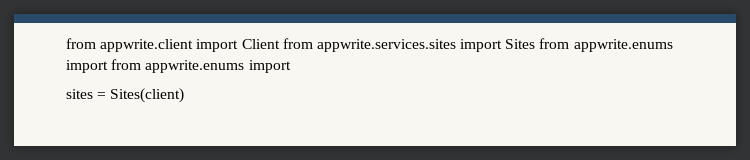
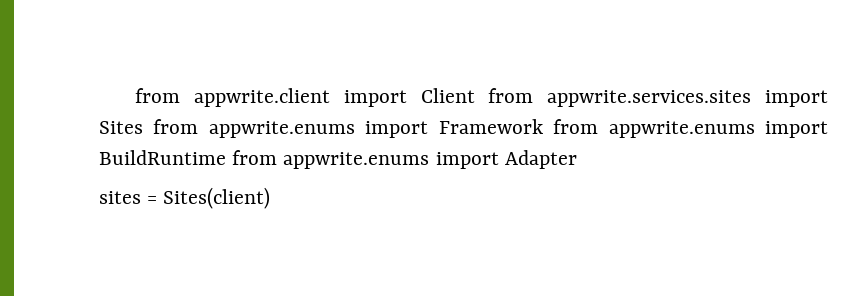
[111,59,291,73] from appwrite.enums import -> [438,119,829,138] [99,150,577,169] Framework from appwrite.enums import BuildRuntime from appwrite.enums import Adapter

